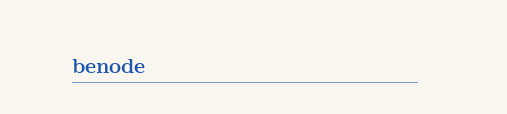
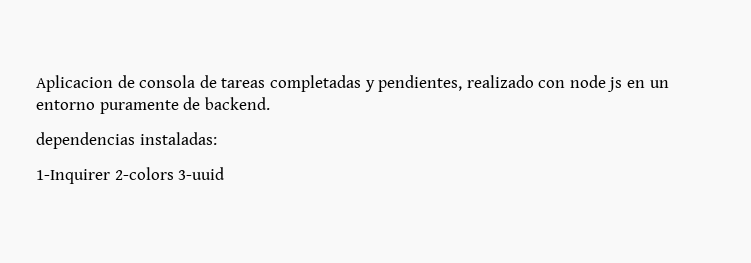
[72,59,145,73] benode -> [36,75,669,92] [36,97,270,114] [36,132,217,149] [36,167,225,184] Aplicacion de consola de tareas completadas y pendientes, realizado con node js en un entorno puramente de backend. // dependencias instaladas: // 1-Inquirer 2-colors 3-uuid

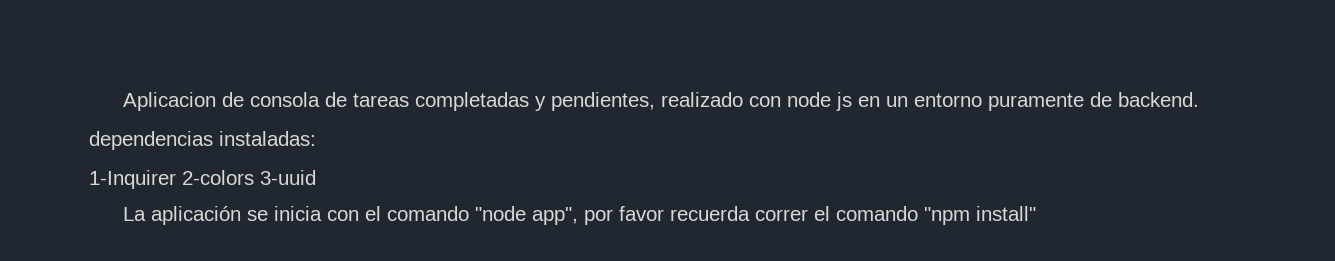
(225, 173) none -> [122,206,1036,225] // La aplicación se inicia con el comando "node app", por favor recuerda correr el comando "npm install"

